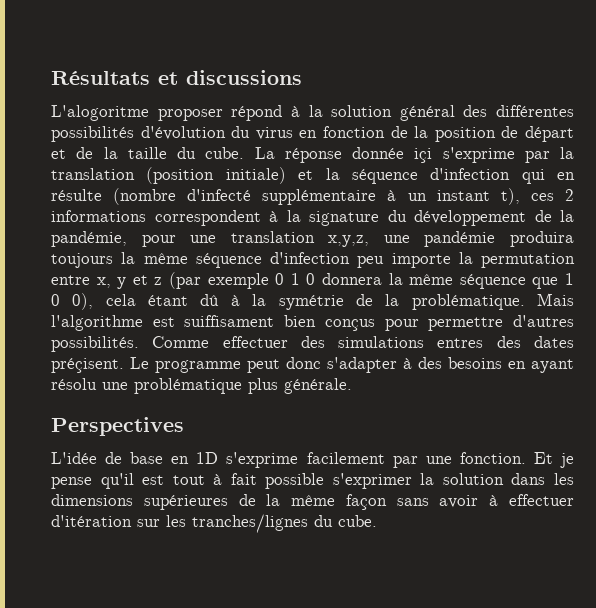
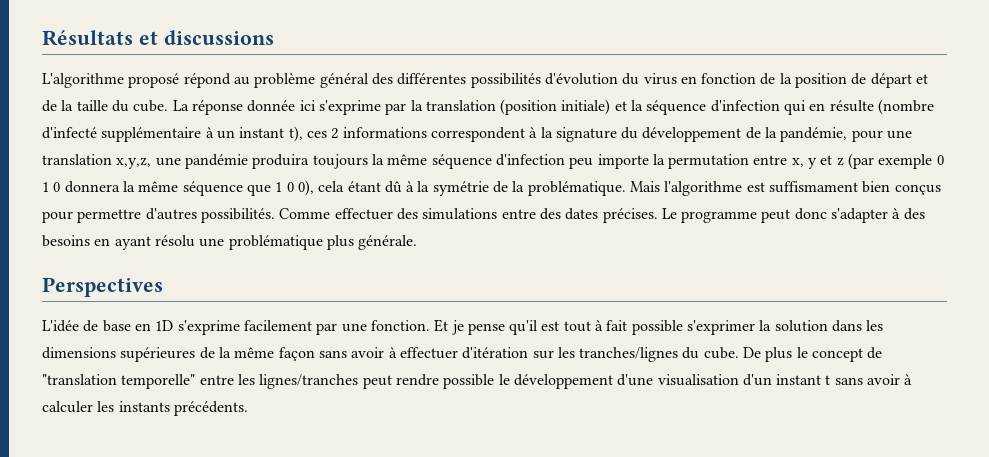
[51,105,393,121] L'alogoritme proposer répond à la solution -> [42,73,316,88] L'algorithme proposé répond au problème
[414,148,433,163] içi -> [299,100,316,111] ici
[184,315,275,327] suiffisament -> [769,181,859,193] suffismament
[437,338,484,348] entres -> [501,209,536,219] entre
[51,358,124,373] préçisent. -> [602,208,658,223] précises.
(377, 521) none -> [743,347,883,362] [42,374,913,389] [42,401,248,416] De plus le concept de "translation temporelle" entre les lignes/tranches peut rendre possible le développement d'une visualisation d'un instant t sans avoir à calculer les instants précédents.

